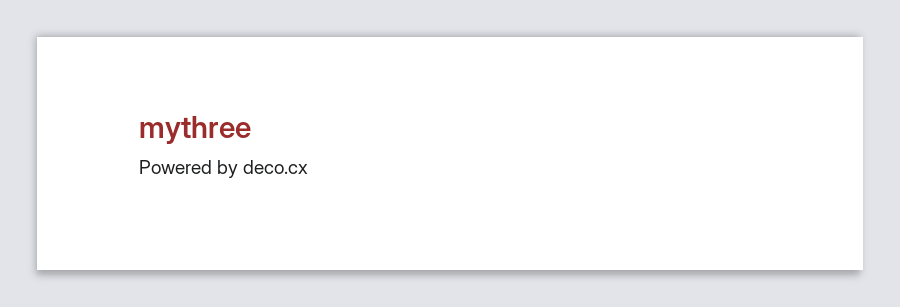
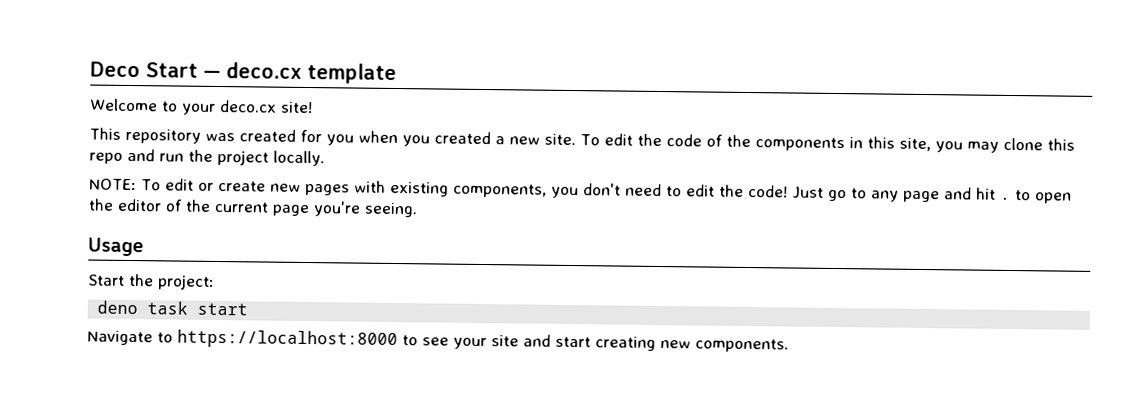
[139,116,251,144] [139,160,309,178] mythree // Powered by deco.cx -> [90,61,397,85] [90,98,313,115] [89,127,1075,153] [89,148,325,167] [89,178,1072,204] [88,198,418,218] [88,237,144,257] [88,273,215,290] [97,300,249,316] [87,329,789,353] Deco Start — deco.cx template // Welcome to your deco.cx site! // This repository was created for you when you created a new site. To edit the code of the components in this site, you may clone this repo and run the project locally. // NOTE: To edit or create new pages with existing components, you don't need to edit the code! Just go to any page and hit . to open the editor of the current page you're seeing. // Usage // Start the project: // deno task start // Navigate to https://localhost:8000 to see your site and start creating new components.

